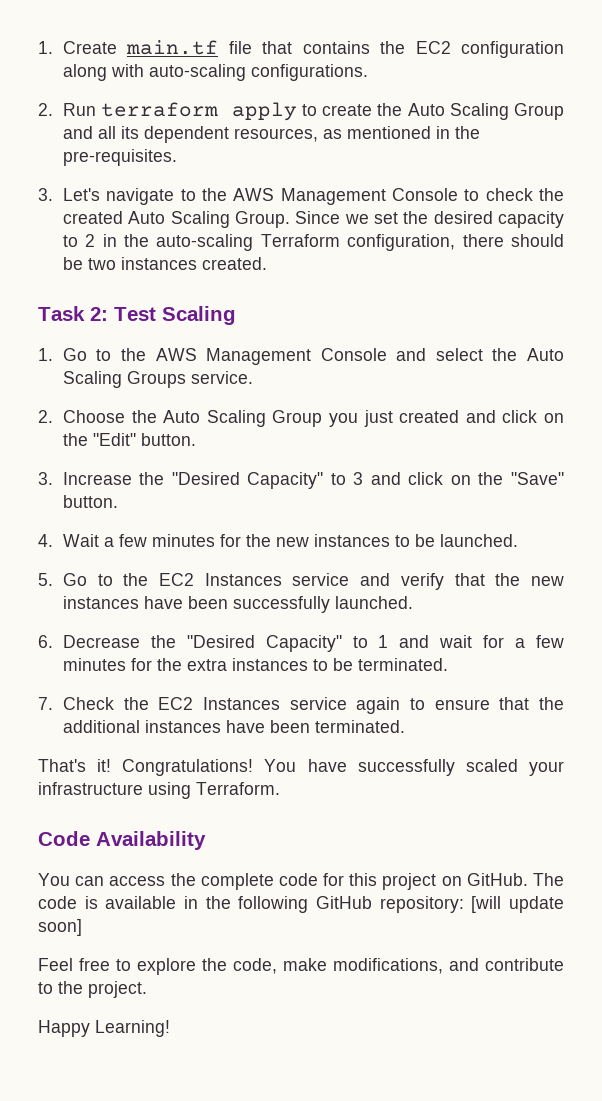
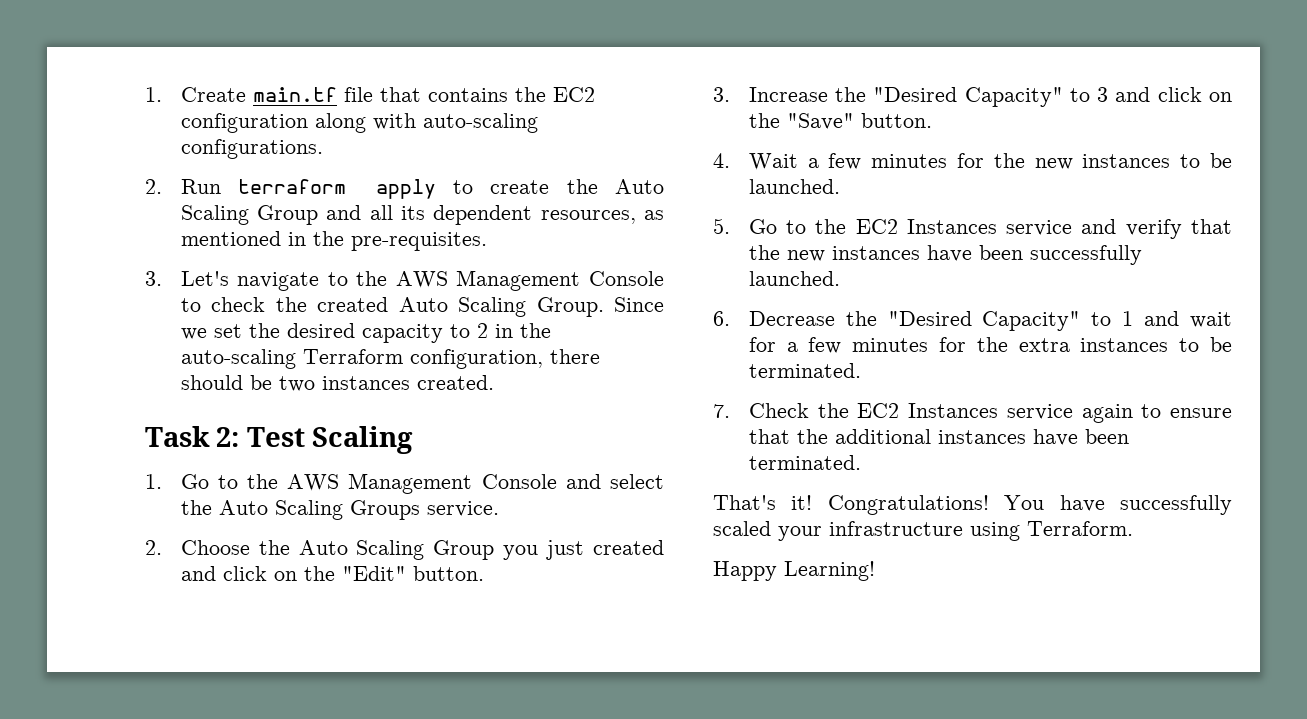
[38,831,206,850] [38,873,564,890] [38,896,564,913] [38,919,82,936] [38,958,564,975] [38,981,147,998] // Code Availability // You can access the complete code for this project on GitHub. The code is available in the following GitHub repository: [will update soon] // Feel free to explore the code, make modifications, and contribute to the project. -> (1133, 528) none

